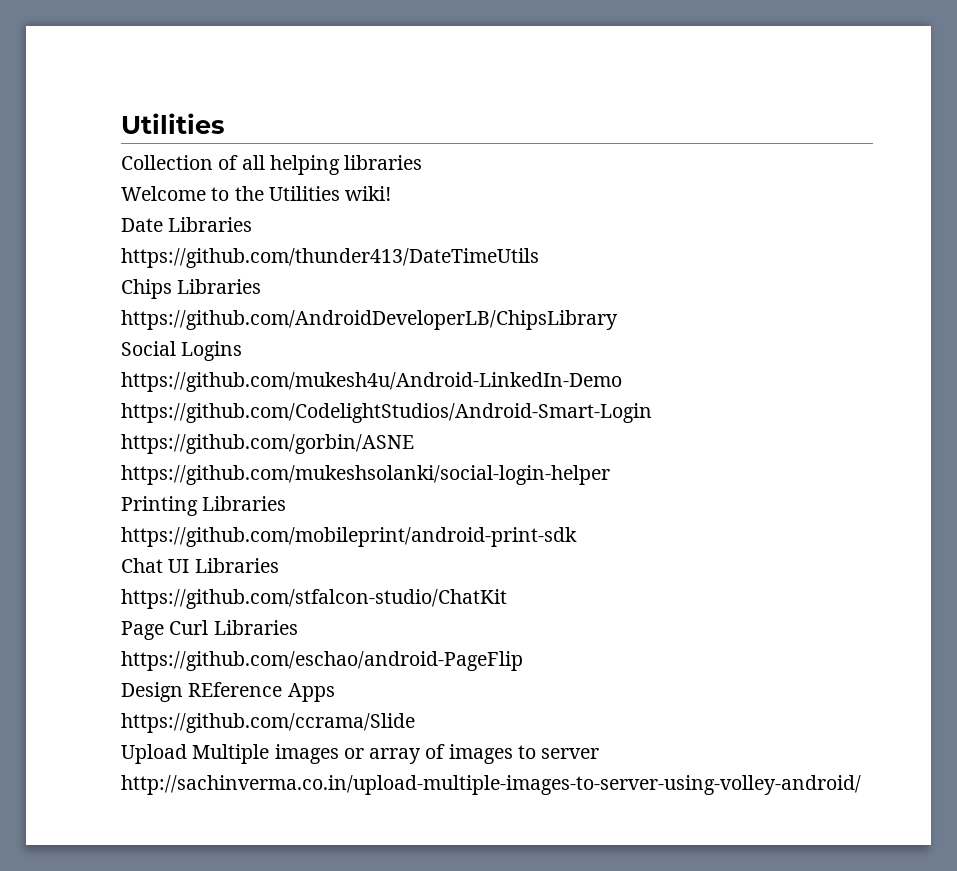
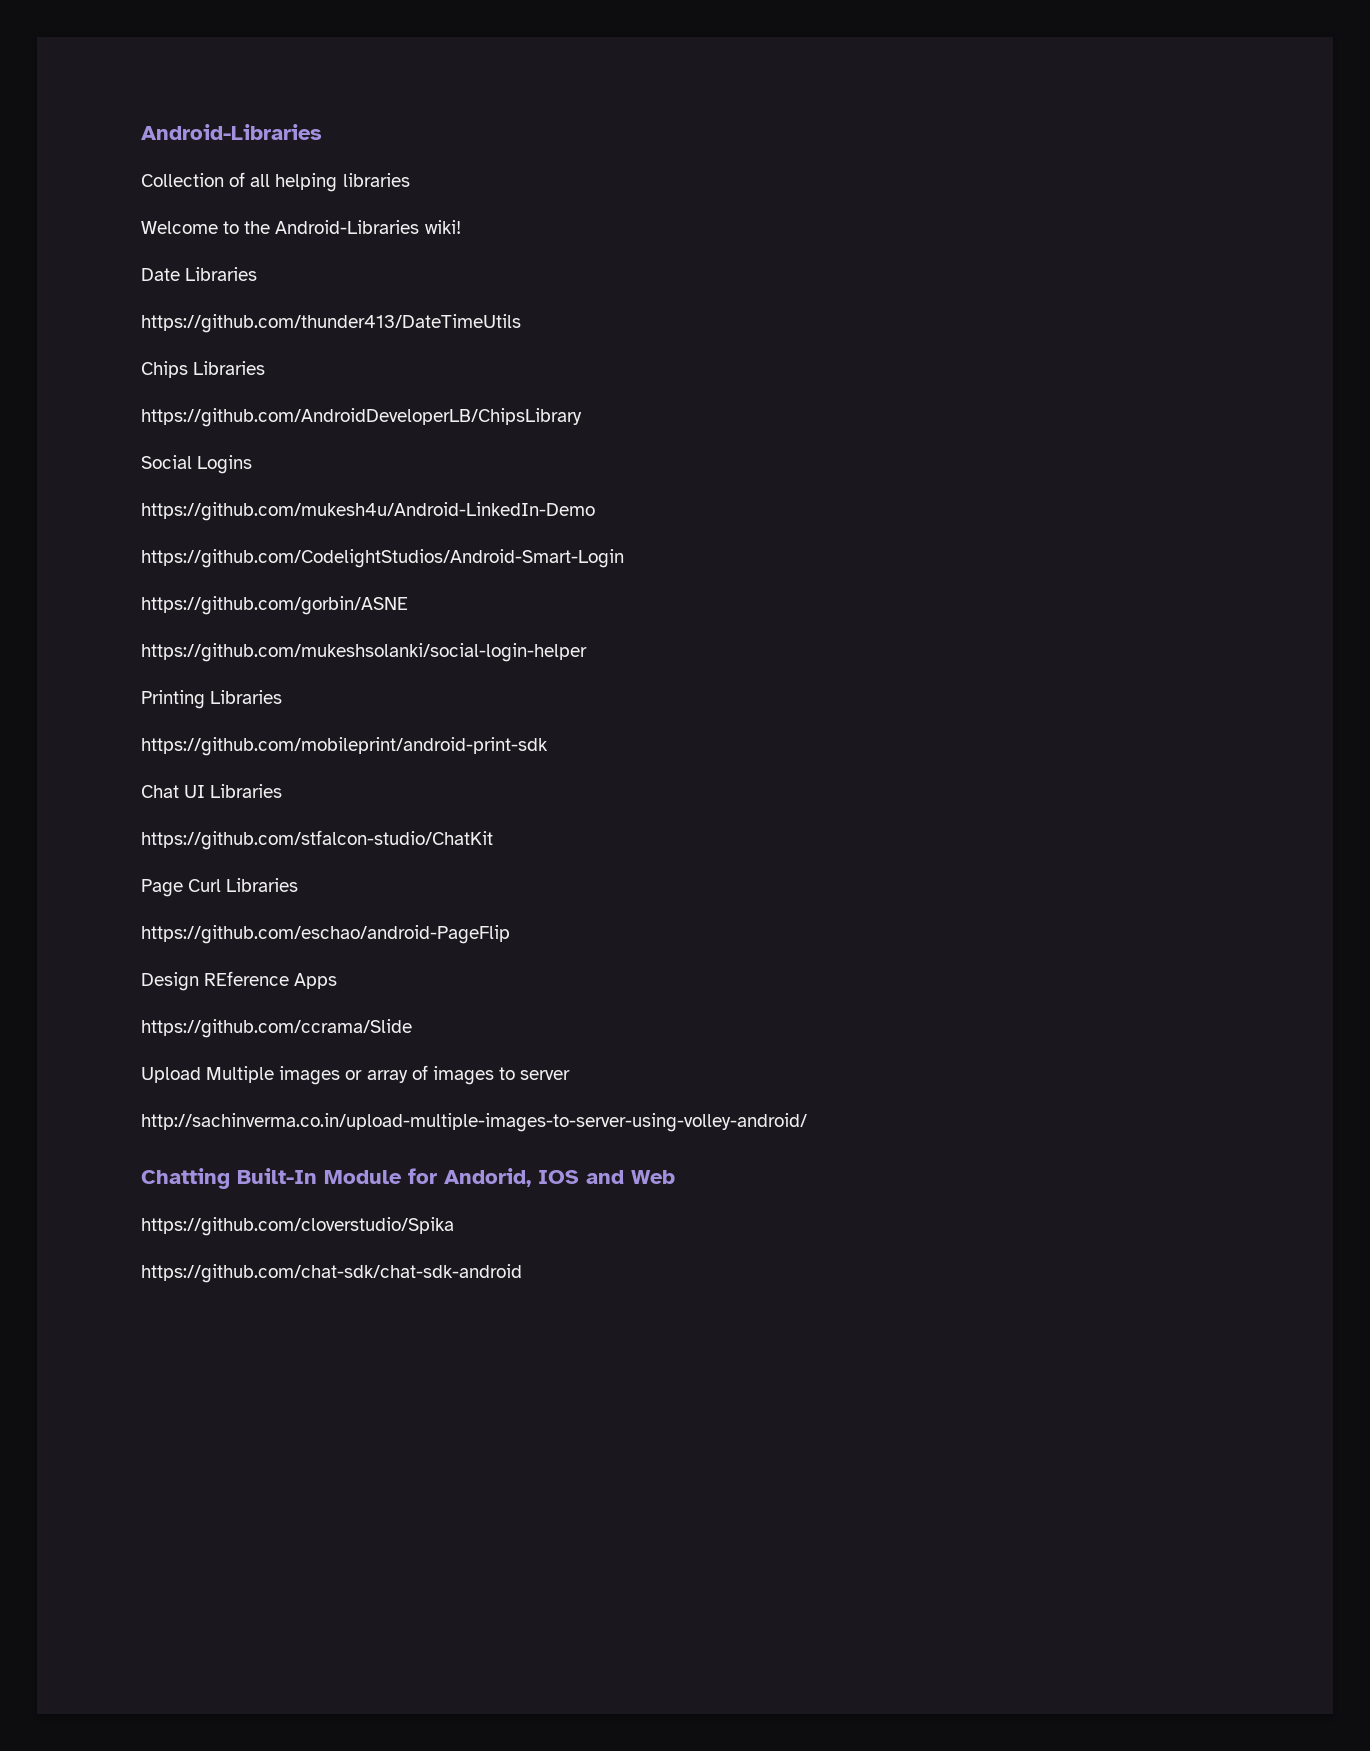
[121,113,225,134] Utilities -> [141,124,322,140] Android-Libraries
[268,186,340,201] Utilities -> [275,220,420,234] Android-Libraries
(861, 785) none -> [141,1168,675,1189] [141,1217,454,1236] [141,1264,522,1283] // Chatting Built-In Module for Andorid, IOS and Web // https://github.com/cloverstudio/Spika // https://github.com/chat-sdk/chat-sdk-android

